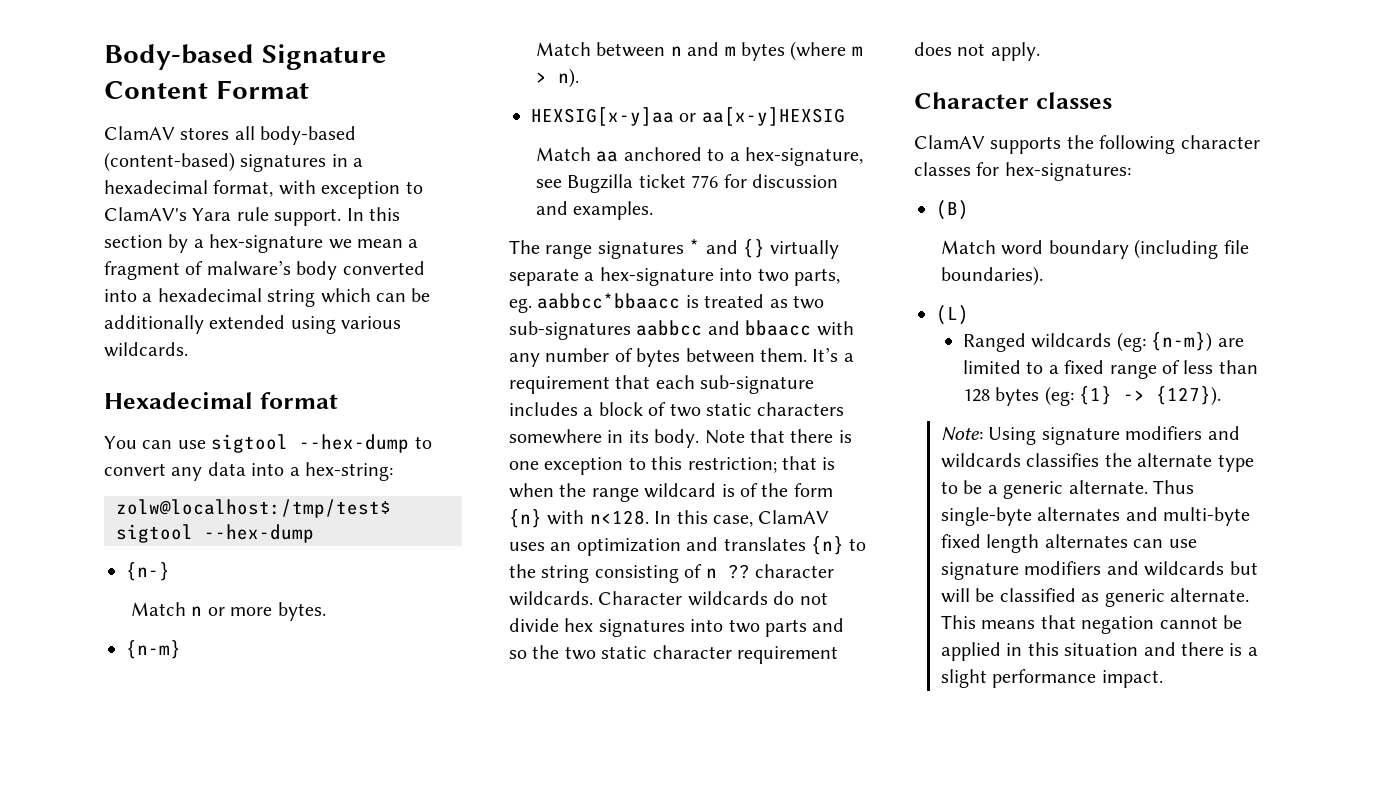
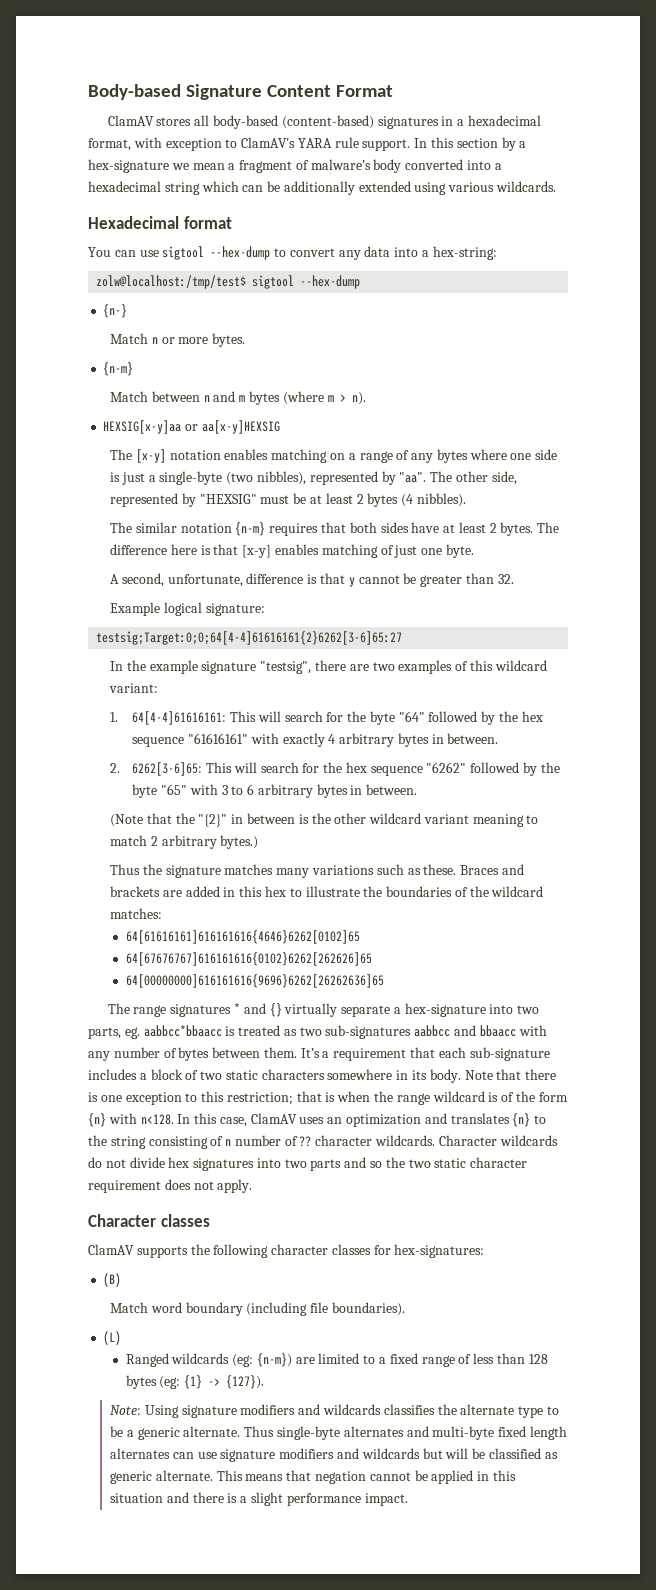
[192,208,232,221] Yara -> [297,138,332,148] YARA
[535,147,863,166] [535,174,838,193] [535,201,654,220] Match aa anchored to a hex-signature, see Bugzilla ticket 776 for discussion and examples. -> [110,449,558,463] [110,471,517,485] [110,493,466,507] [110,522,560,536] [110,544,474,558] [110,573,514,587] [110,602,265,616] [96,631,403,645] [110,660,547,674] [109,683,159,693] [110,711,543,725] [132,733,499,747] [110,762,560,776] [132,784,418,798] [110,813,539,827] [110,835,259,849] [110,864,524,878] [110,886,544,897] [110,908,163,919] [125,930,360,944] [125,952,372,966] [125,974,384,988] The [x-y] notation enables matching on a range of any bytes where one side is just a single-byte (two nibbles), represented by "aa". The other side, represented by "HEXSIG" must be at least 2 bytes (4 nibbles). // The similar notation {n-m} requires that both sides have at least 2 bytes. The difference here is that [x-y] enables matching of just one byte. // A second, unfortunate, difference is that y cannot be greater than 32. // Example logical signature: // testsig;Target:0;0;64[4-4]61616161{2}6262[3-6]65:27 // In the example signature "testsig", there are two examples of this wildcard variant: // 1. 64[4-4]61616161: This will search for the byte "64" followed by the hex sequence "61616161" with exactly 4 arbitrary bytes in between. // 2. 6262[3-6]65: This will search for the hex sequence "6262" followed by the byte "65" with 3 to 6 arbitrary bytes in between. // (Note that the "{2}" in between is the other wildcard variant meaning to match 2 arbitrary bytes.) // Thus the signature matches many variations such as these. Braces and brackets are added in this hex to illustrate the boundaries of the wildcard matches: // 64[61616161]616161616{4646}6262[0102]65 // 64[67676767]616161616{0102}6262[262626]65 // 64[00000000]616161616{9696}6262[26262636]65
(717, 573) none -> [234,1135,298,1146] number of

